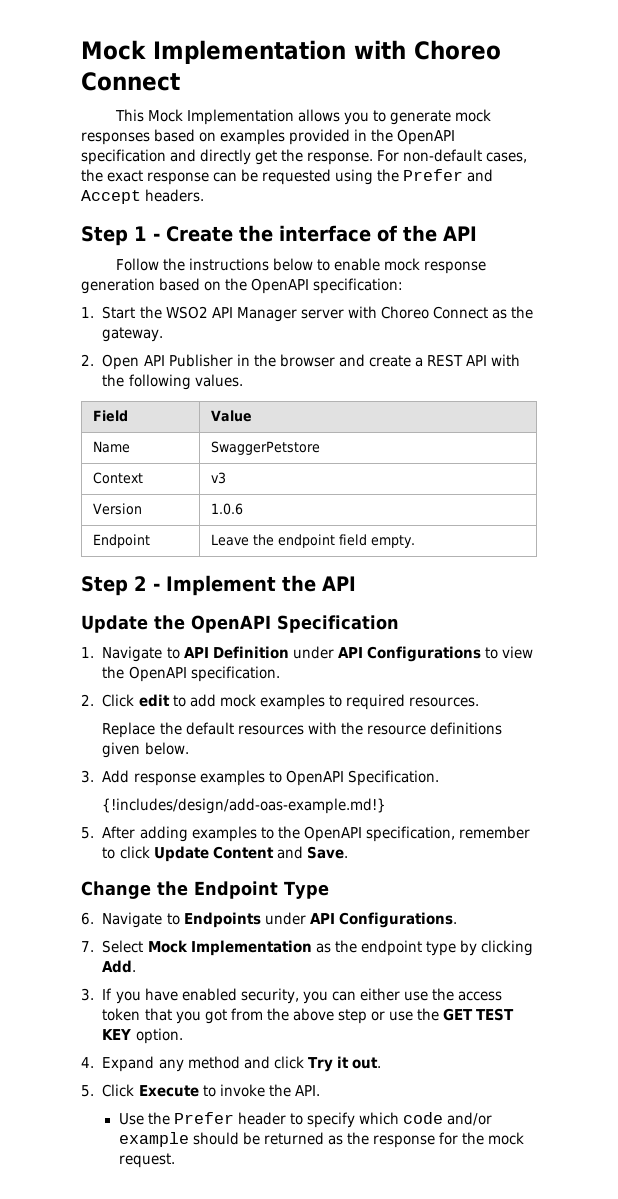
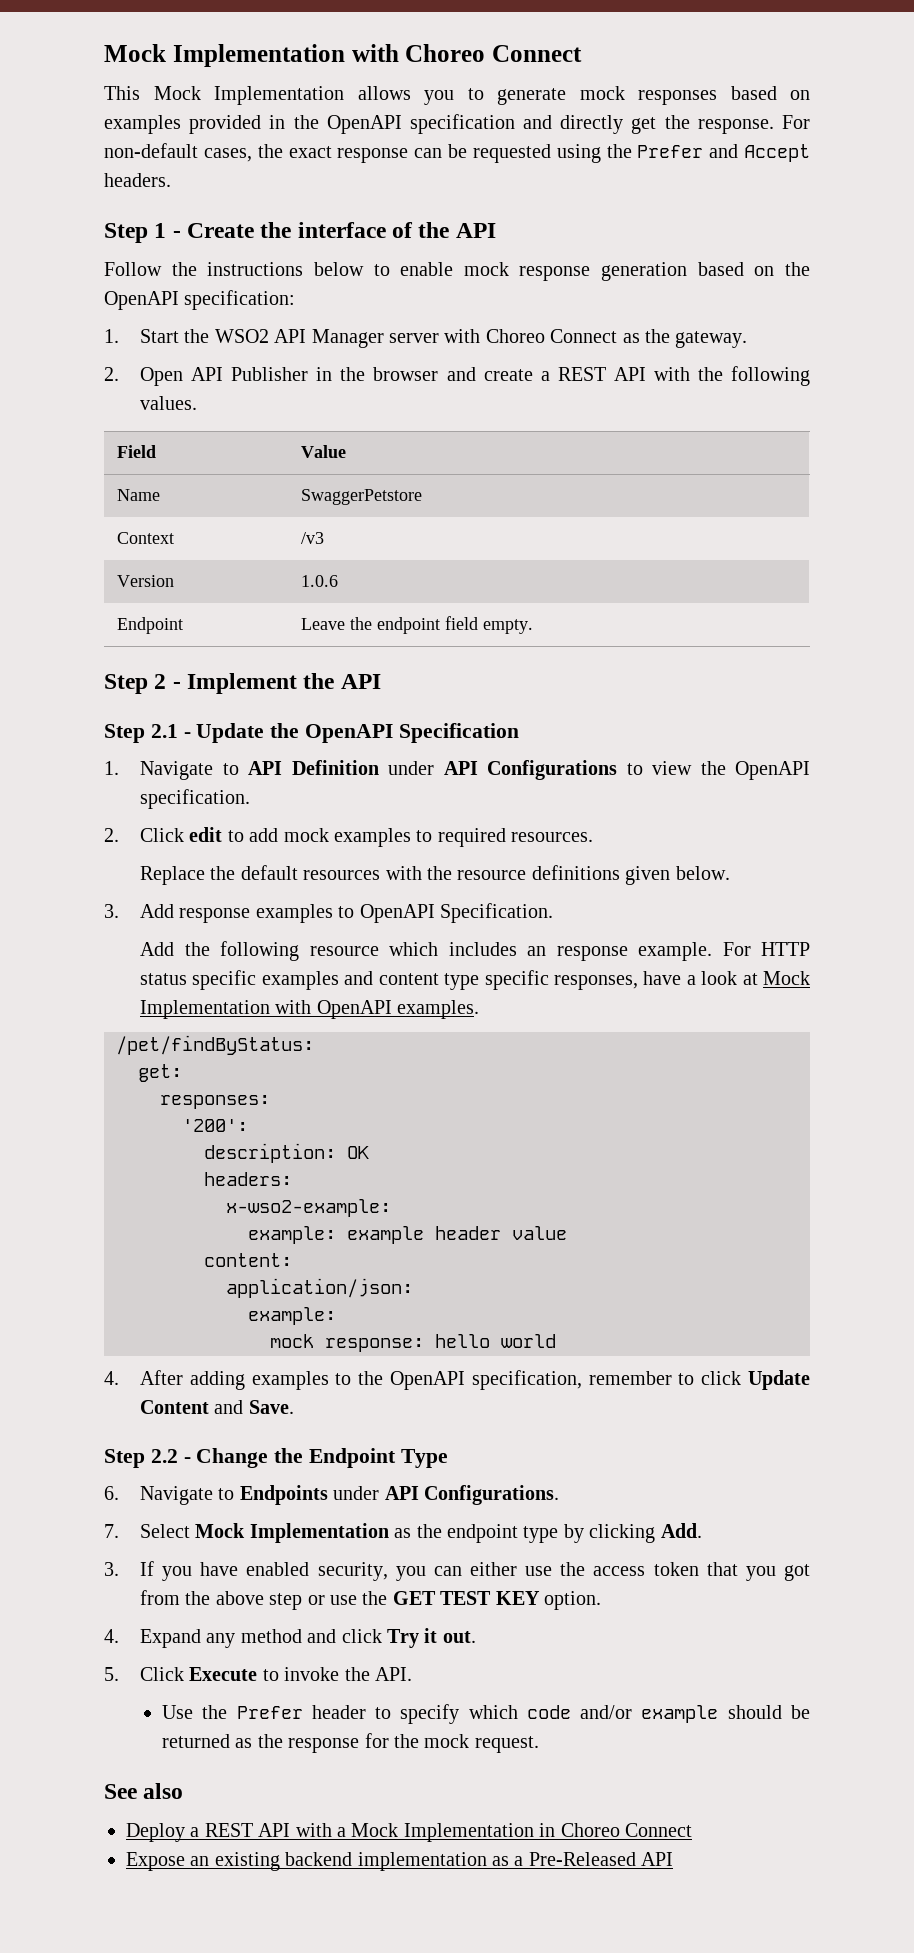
[210,472,226,484] v3 -> [301,532,325,544] /v3
(356, 583) none -> [104,724,191,743] Step 2.1 -
[102,798,387,814] [81,827,94,839] {!includes/design/add-oas-example.md!} // 5. -> [140,941,810,961] [140,970,810,990] [140,1000,480,1019] [116,1035,314,1055] [138,1064,182,1082] [160,1095,270,1109] [182,1119,248,1132] [204,1143,369,1163] [204,1172,292,1186] [226,1199,391,1217] [248,1226,567,1244] [204,1253,292,1267] [226,1278,413,1298] [248,1307,336,1325] [270,1334,556,1352] [104,1371,119,1385] Add the following resource which includes an response example. For HTTP status specific examples and content type specific responses, have a look at Mock Implementation with OpenAPI examples. // /pet/findByStatus: // get: // responses: // '200': // description: OK // headers: // x-wso2-example: // example: example header value // content: // application/json: // example: // mock response: hello world // 4.
(348, 852) none -> [104,1449,191,1468] Step 2.2 -
(175, 1160) none -> [104,1783,184,1799] [126,1823,692,1842] [126,1852,674,1871] // See also // Deploy a REST API with a Mock Implementation in Choreo Connect // Expose an existing backend implementation as a Pre-Released API

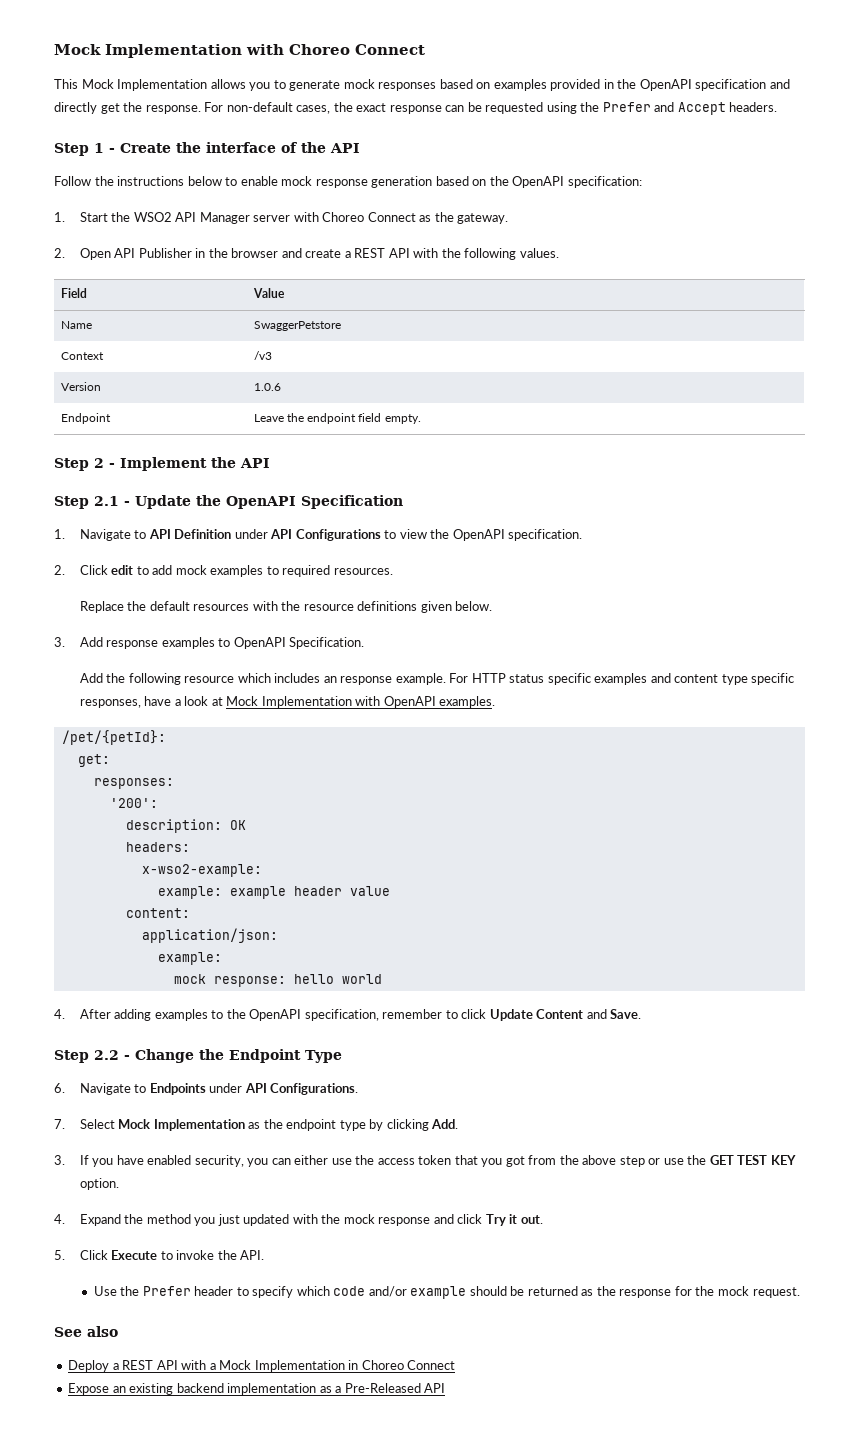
[116,1035,314,1055] /pet/findByStatus: -> [61,730,166,745] /pet/{petId}:
[206,1629,302,1648] any method -> [124,1214,431,1226] the method you just updated with the mock response

